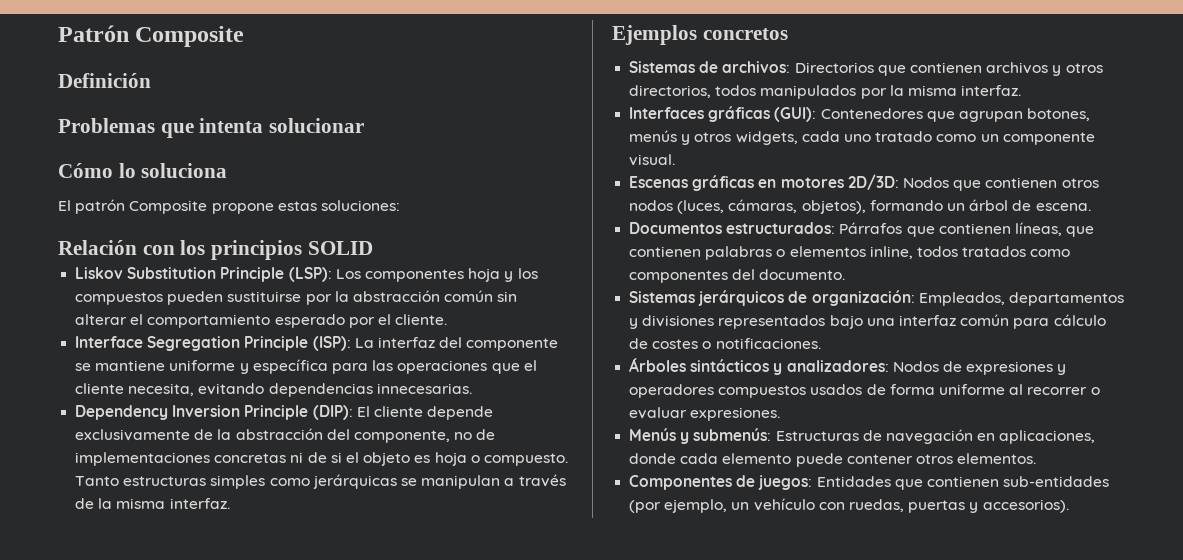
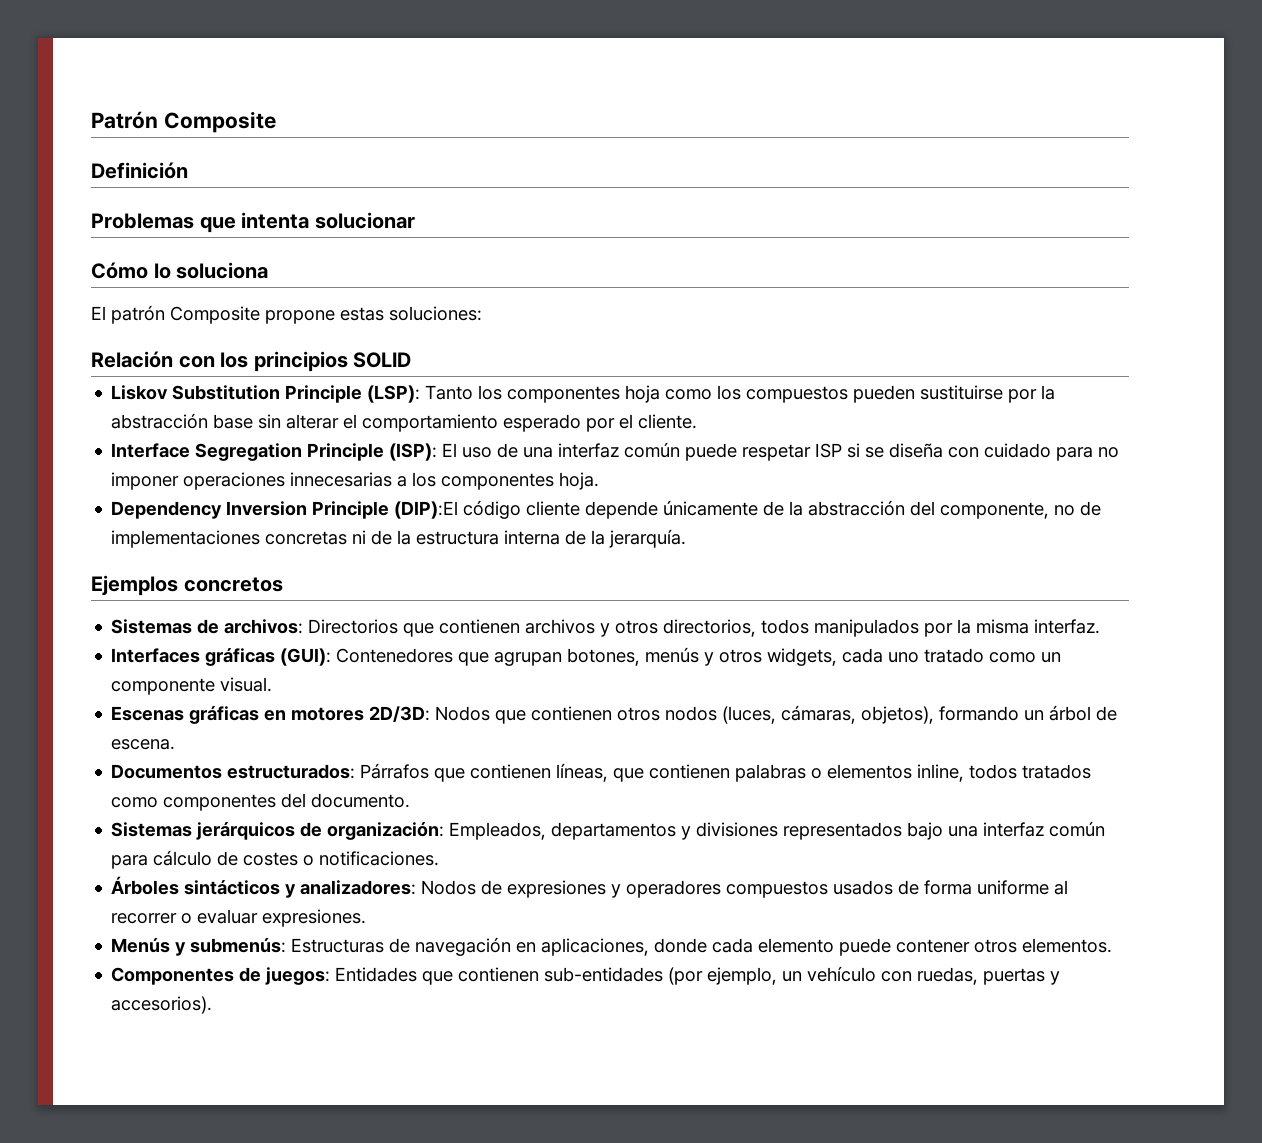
[335,269,361,279] Los -> [425,385,503,400] Tanto los
[504,271,514,282] y -> [665,389,713,400] como
[444,290,494,302] común -> [213,414,254,429] base
[354,337,559,351] [75,359,537,374] [75,383,472,397] La interfaz del componente se mantiene uniforme y específica para las operaciones que el cliente necesita, evitando dependencias innecesarias. -> [442,442,1120,461] [111,472,600,490] El uso de una interfaz común puede respetar ISP si se diseña con cuidado para no imponer operaciones innecesarias a los componentes hoja.
[312,405,370,420] (DIP): El -> [394,500,522,519] (DIP):El código
[75,429,191,441] exclusivamente -> [663,500,759,516] únicamente
[330,452,568,466] [75,474,566,489] [75,498,230,509] si el objeto es hoja o compuesto. Tanto estructuras simples como jerárquicas se manipulan a través de la misma interfaz. -> [397,529,687,548] la estructura interna de la jerarquía.

